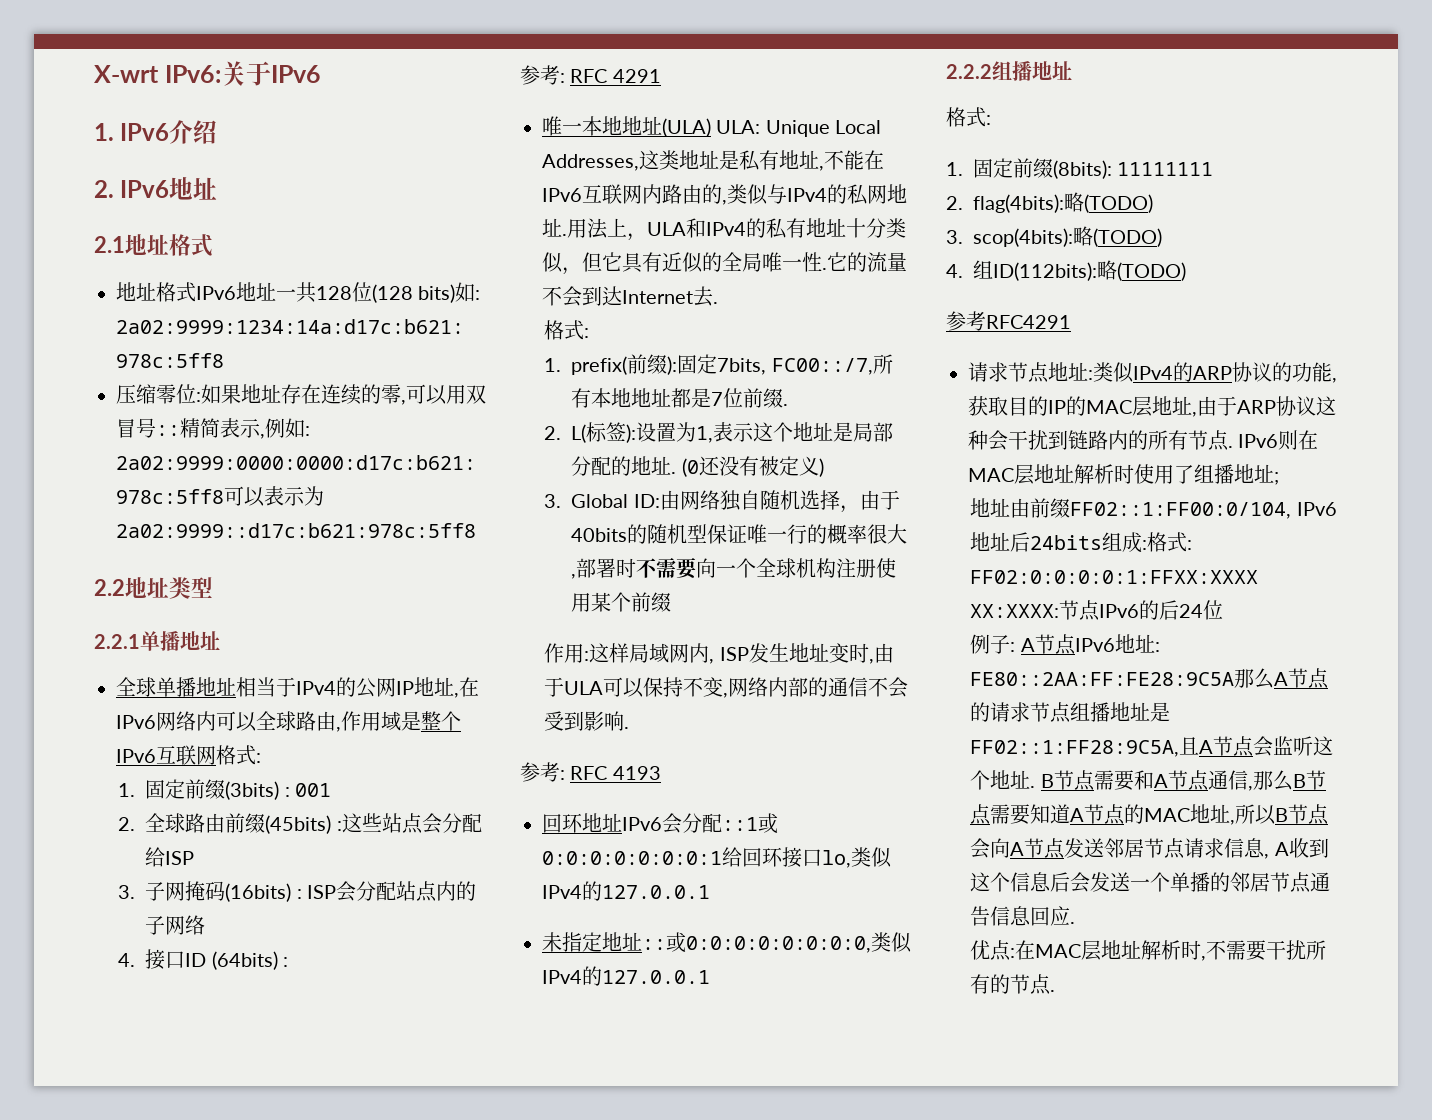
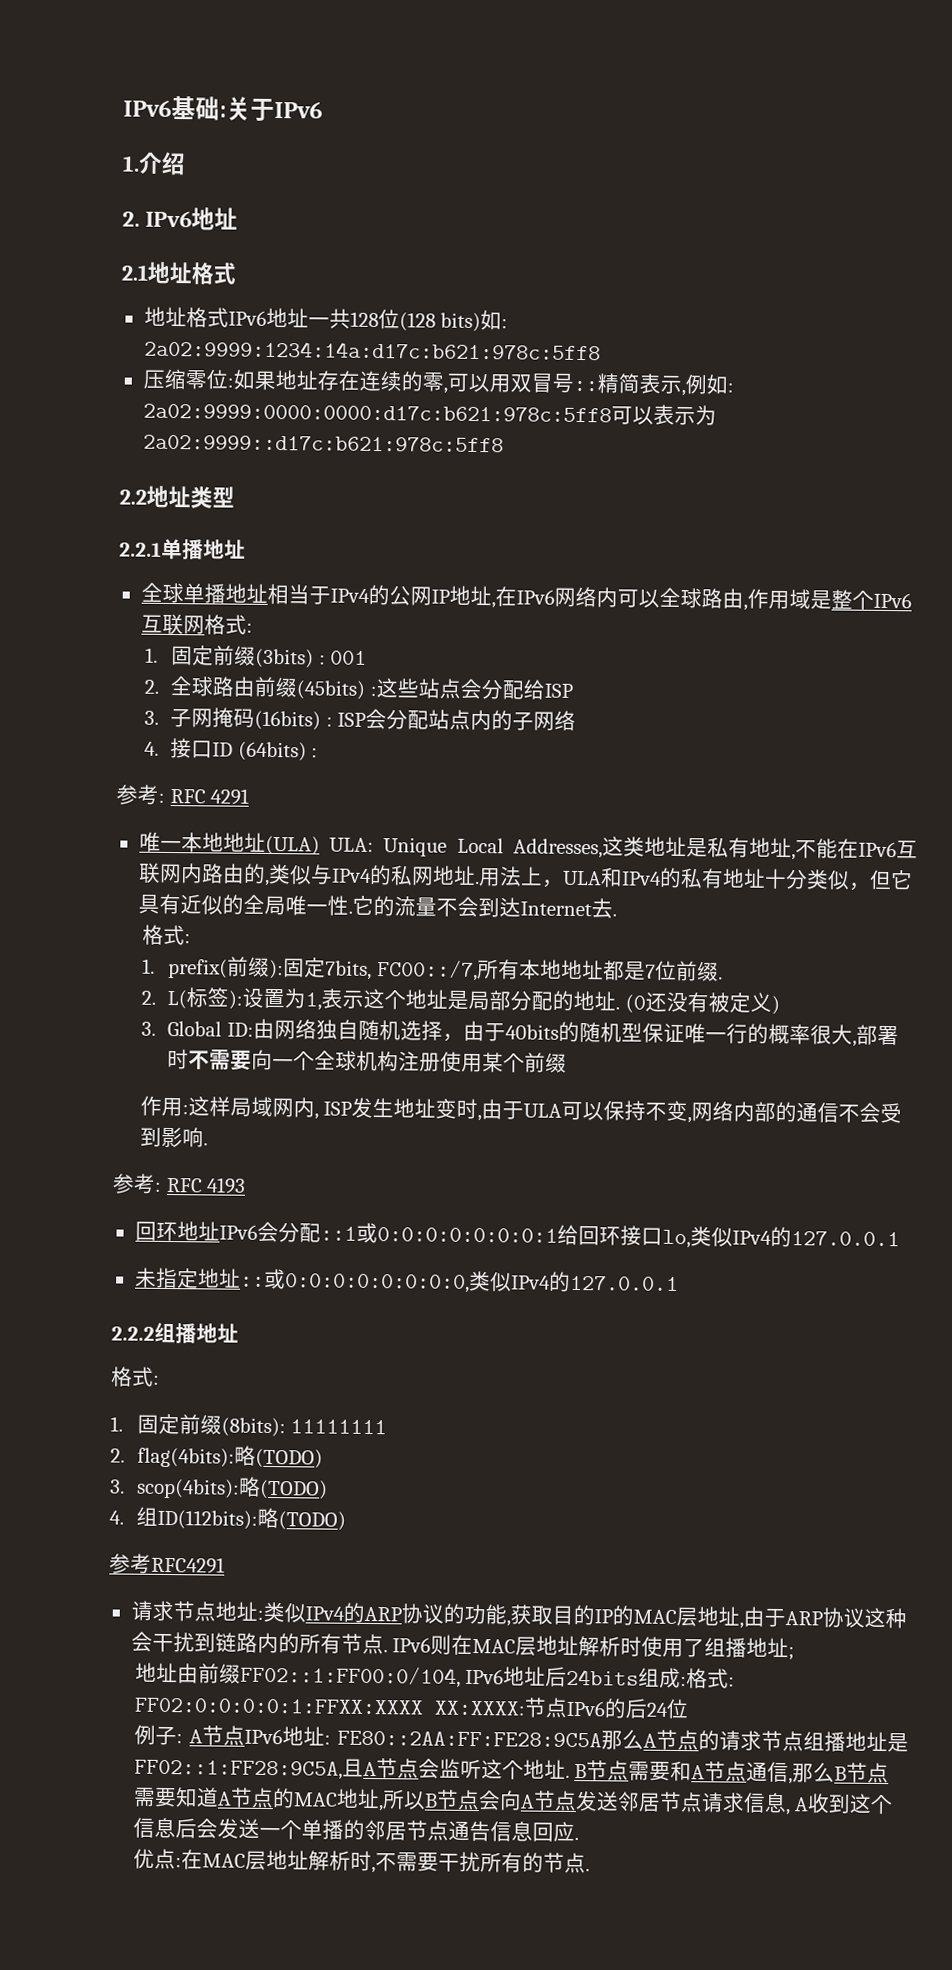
[94,65,221,83] X-wrt IPv6: -> [123,95,227,121] IPv6基础:
[120,123,170,141] IPv6 -> (140, 163) none

